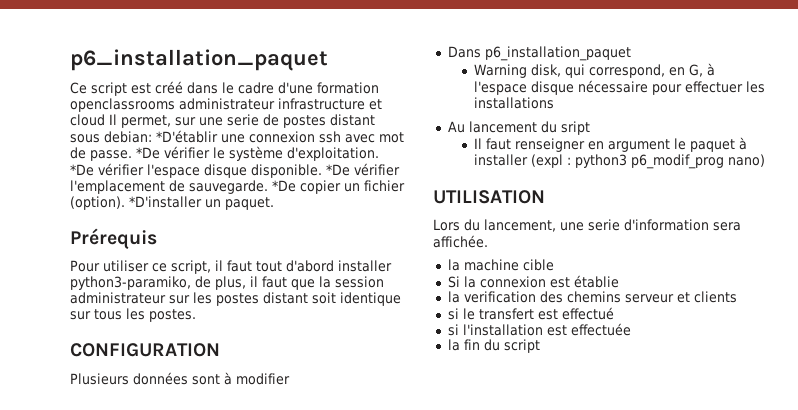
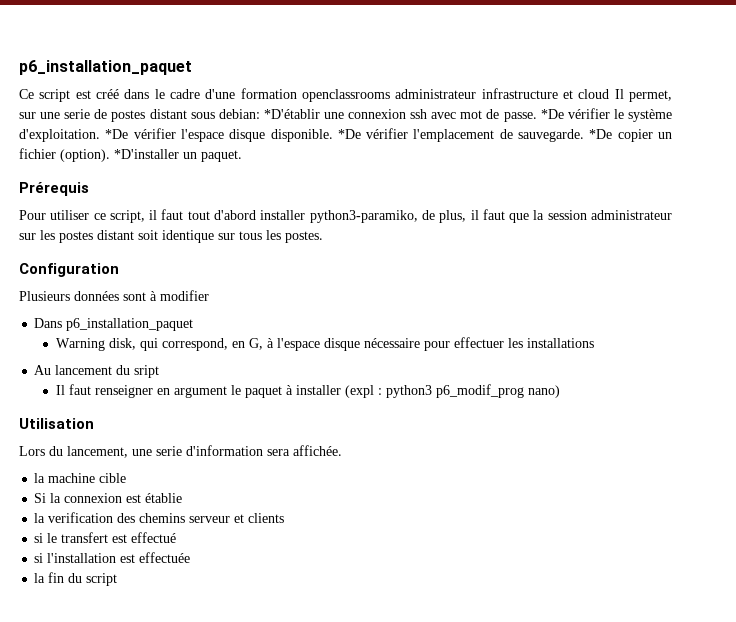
[70,343,220,357] CONFIGURATION -> [19,263,119,277] Configuration
[433,190,545,204] UTILISATION -> [19,418,94,429] Utilisation

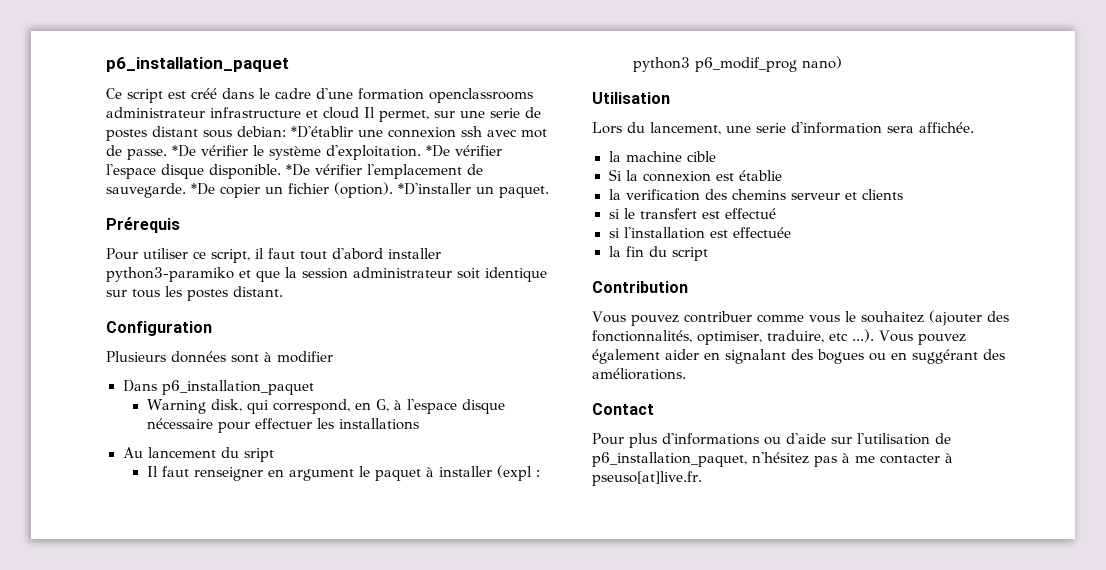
[309,209,672,223] [19,230,134,243] python3-paramiko, de plus, il faut que la session administrateur sur les postes distant -> [106,267,452,282] python3-paramiko et que la session administrateur
[285,231,323,243] postes. -> [187,286,283,301] postes distant.
(118, 579) none -> [592,281,688,293] [592,310,1009,326] [592,329,966,345] [592,349,1005,364] [592,368,686,380] [592,403,654,415] [592,433,951,448] [592,452,953,467] [592,471,702,486] // Contribution // Vous pouvez contribuer comme vous le souhaitez (ajouter des fonctionnalités, optimiser, traduire, etc ...). Vous pouvez également aider en signalant des bogues ou en suggérant des améliorations. // Contact // Pour plus d'informations ou d'aide sur l'utilisation de p6_installation_paquet, n'hésitez pas à me contacter à pseuso[at]live.fr.

